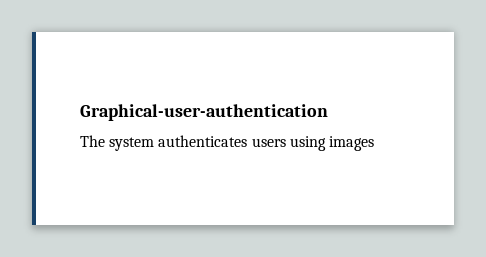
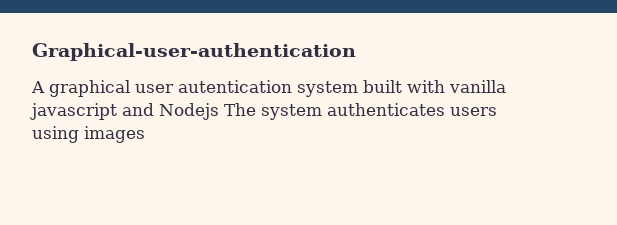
(328, 112) none -> [31,80,506,97] [30,103,219,120] A graphical user autentication system built with vanilla javascript and Nodejs

